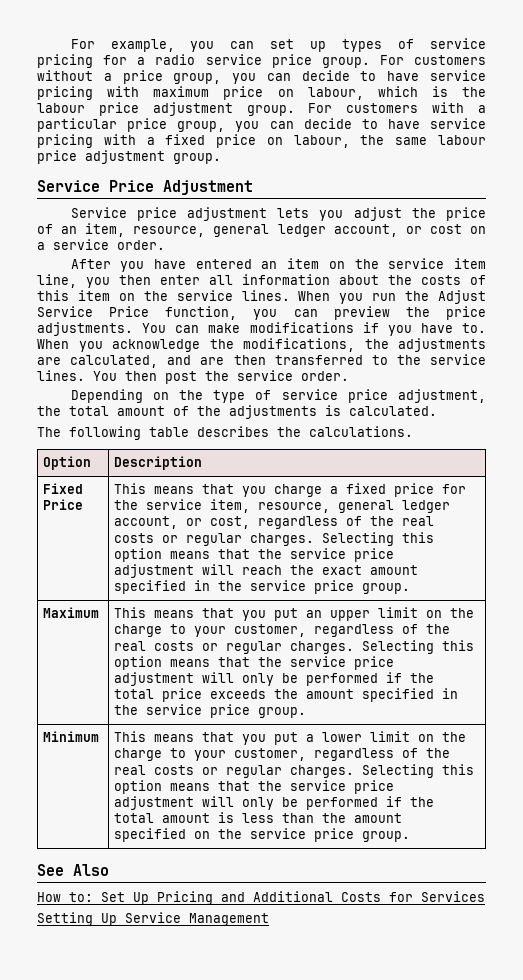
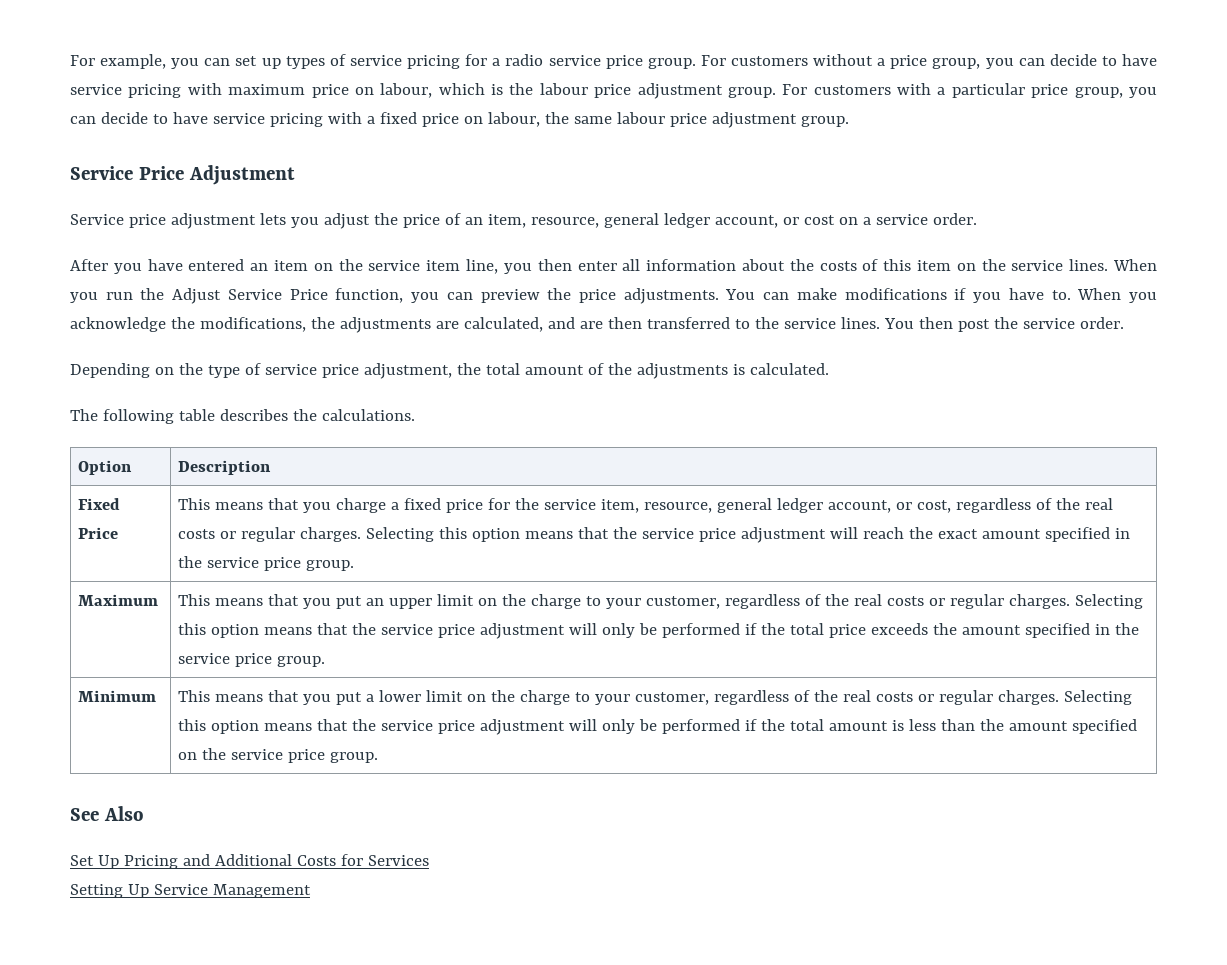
[37,892,93,902] How to: -> (144, 813) none

